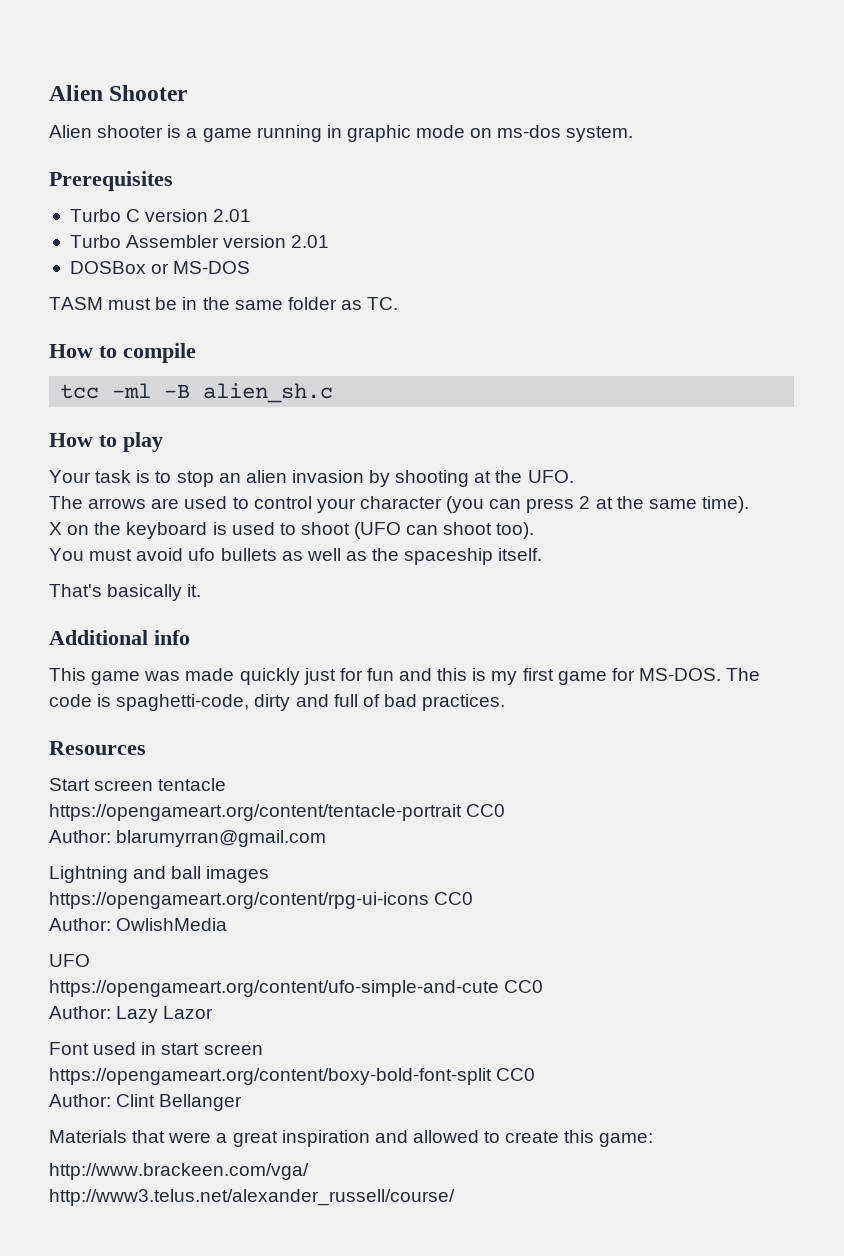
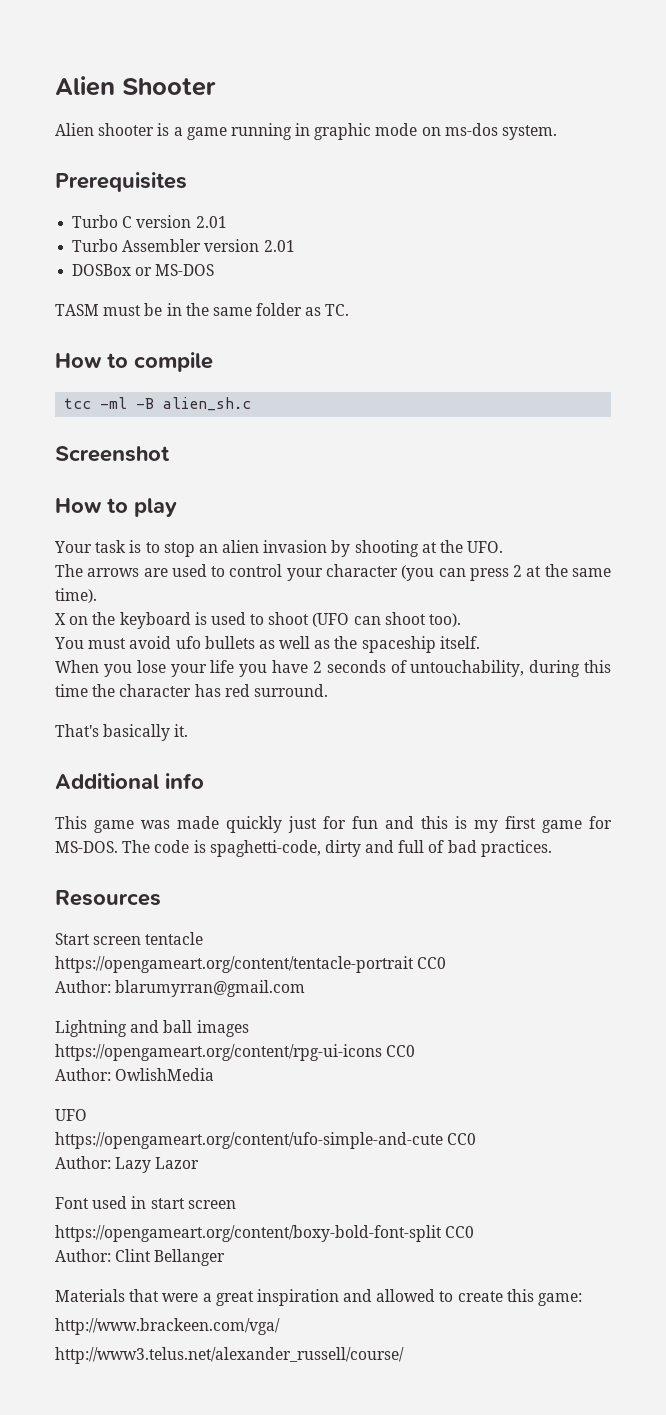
(334, 393) none -> [55,446,170,462] // Screenshot
(543, 554) none -> [55,660,611,677] [55,684,328,697] // When you lose your life you have 2 seconds of untouchability, during this time the character has red surround.

